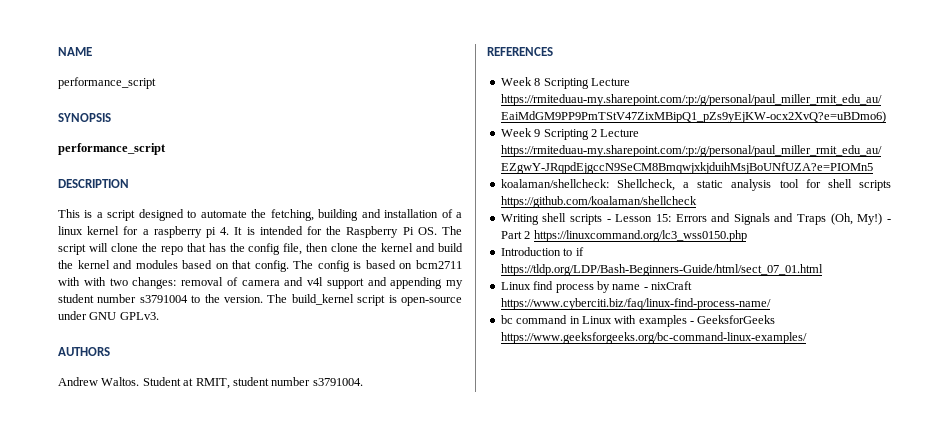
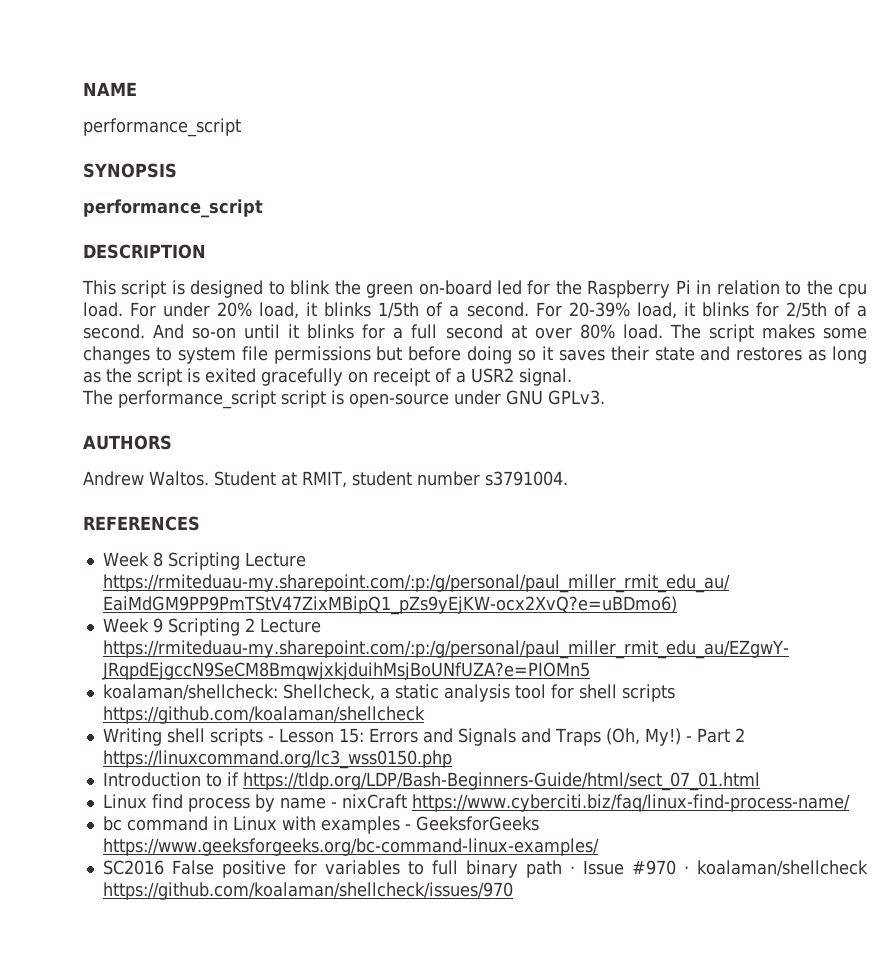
[84,209,462,221] [58,226,462,238] [58,243,464,255] [58,260,463,272] [58,277,463,289] [58,294,354,305] is a script designed to automate the fetching, building and installation of a linux kernel for a raspberry pi 4. It is intended for the Raspberry Pi OS. The script will clone the repo that has the config file, then clone the kernel and build the kernel and modules based on that config. The config is based on bcm2711 with with two changes: removal of camera and v4l support and appending my student number s3791004 to the version. The build_kernel -> [121,280,868,298] [83,302,868,319] [83,324,867,342] [83,346,867,364] [83,368,572,386] [82,390,276,409] script is designed to blink the green on-board led for the Raspberry Pi in relation to the cpu load. For under 20% load, it blinks 1/5th of a second. For 20-39% load, it blinks for 2/5th of a second. And so-on until it blinks for a full second at over 80% load. The script makes some changes to system file permissions but before doing so it saves their state and restores as long as the script is exited gracefully on receipt of a USR2 signal. // The performance_script
(807, 338) none -> [102,860,868,878] [102,882,513,900] // SC2016 False positive for variables to full binary path · Issue #970 · koalaman/shellcheck https://github.com/koalaman/shellcheck/issues/970

